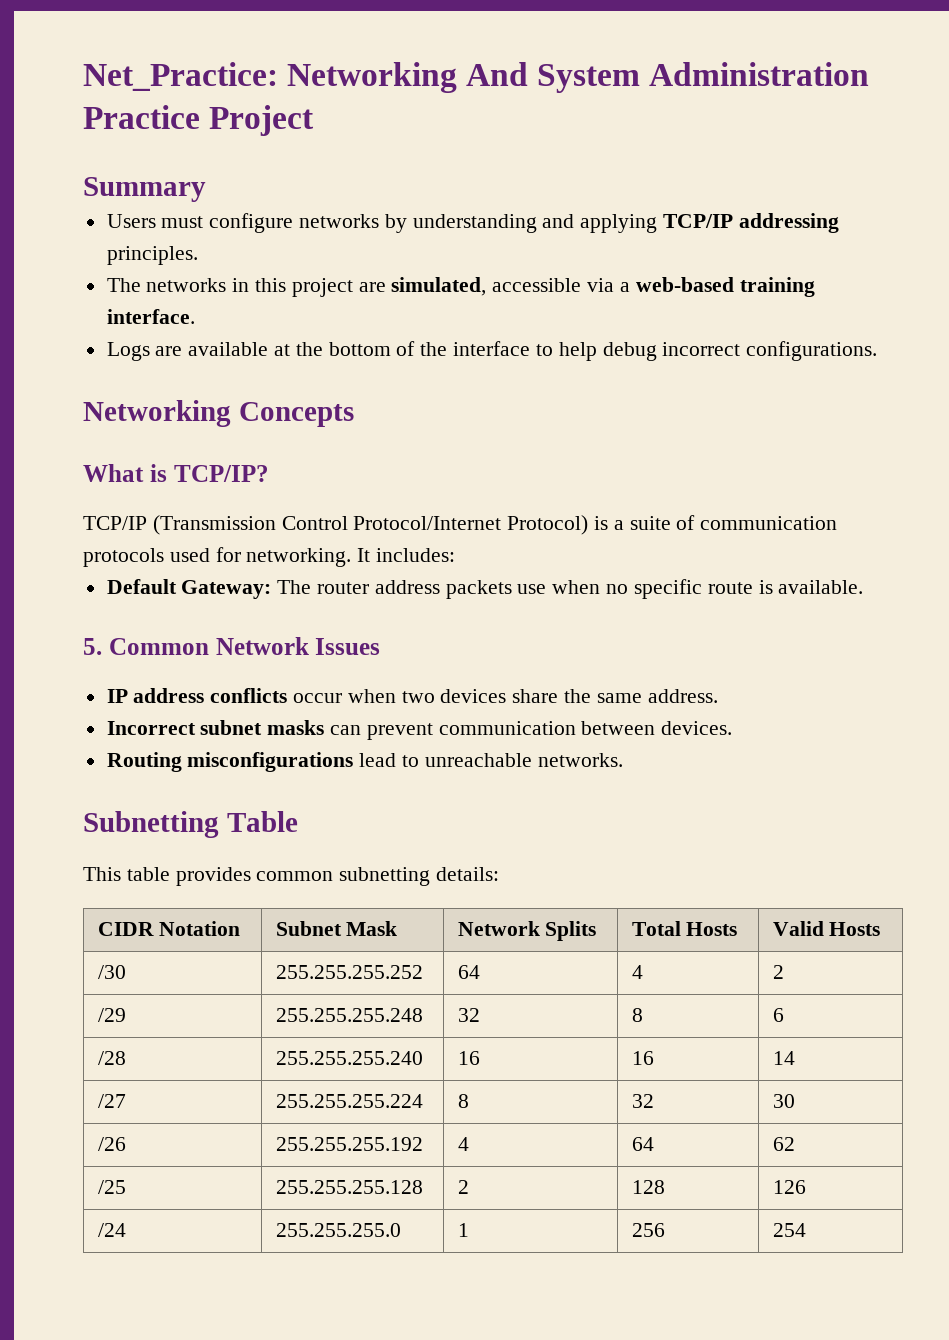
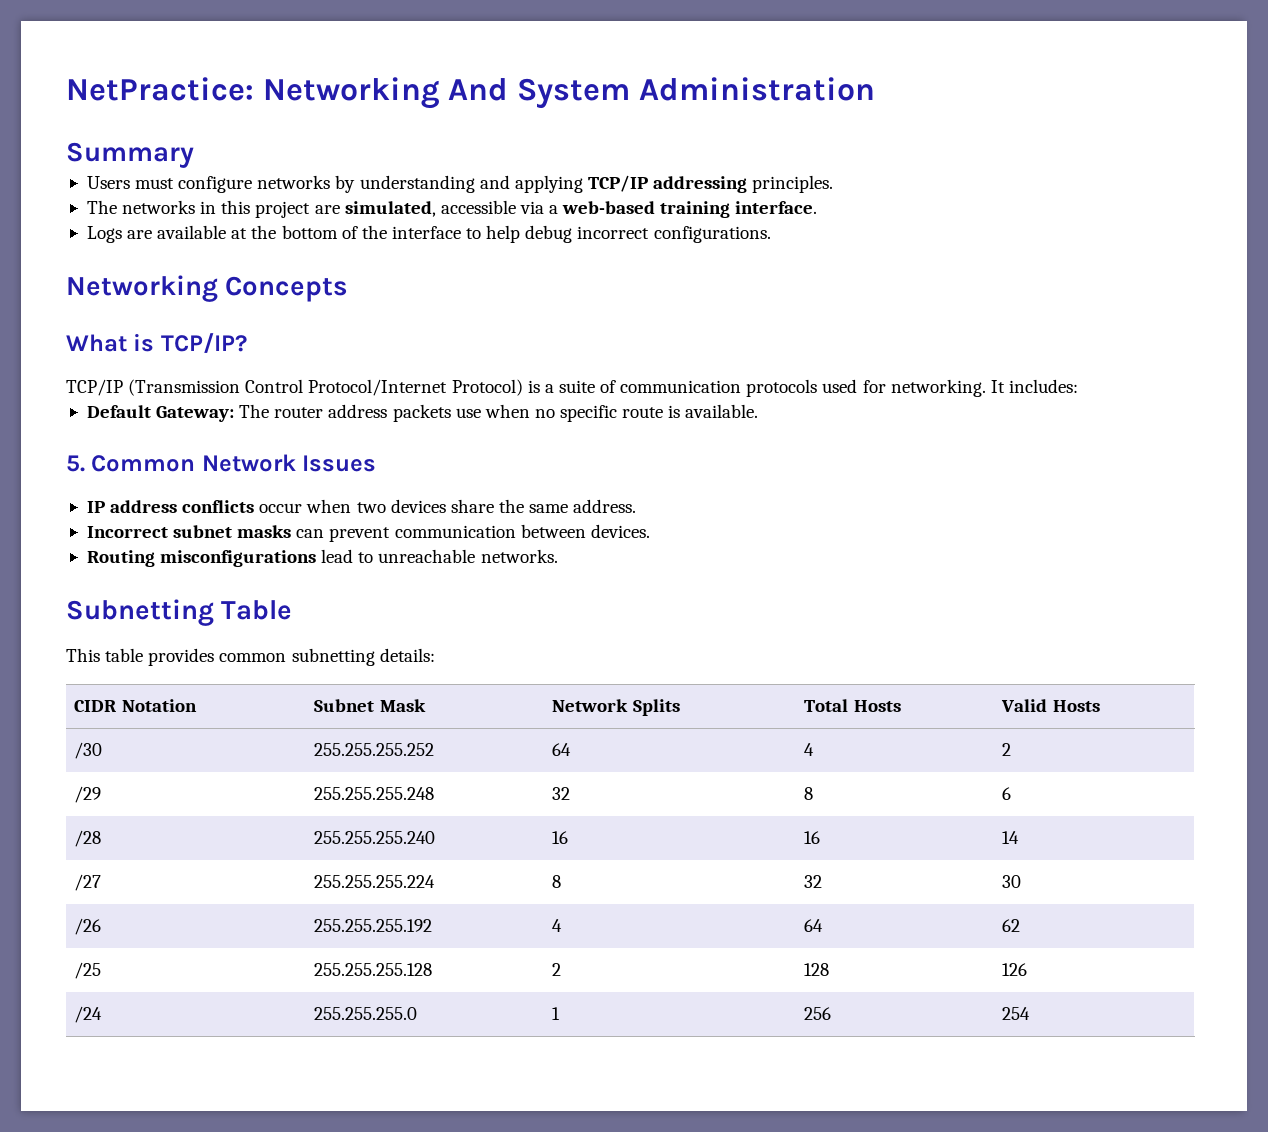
[83,62,278,91] Net_Practice: -> [66,77,254,101] NetPractice:
[83,105,315,136] Practice Project -> (875, 89) none

